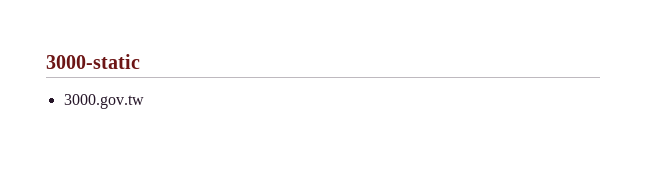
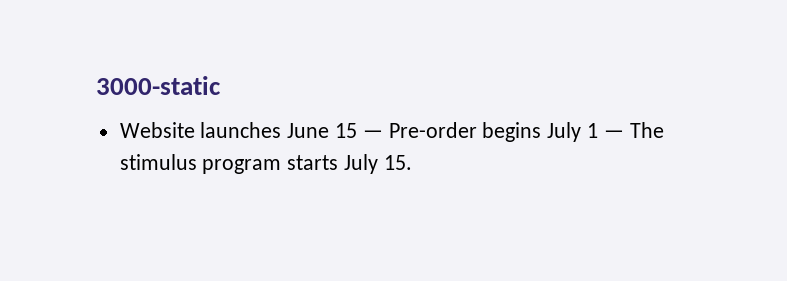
[63,94,144,109] 3000.gov.tw -> [119,122,664,142] [119,154,412,174] Website launches June 15 — Pre-order begins July 1 — The stimulus program starts July 15.

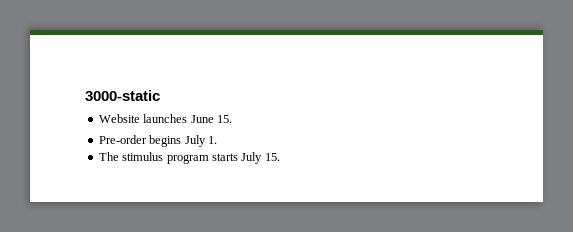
[335,123,383,138] 15 — -> [216,115,232,123] 15. //
[587,123,624,138] 1 — -> [207,136,217,144] 1. //

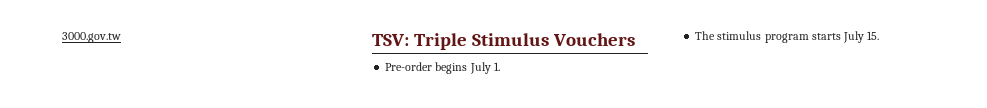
[85,90,160,101] [98,114,232,123] 3000-static // Website launches June 15. -> [62,32,121,43] [372,33,635,50] 3000.gov.tw // TSV: Triple Stimulus Vouchers

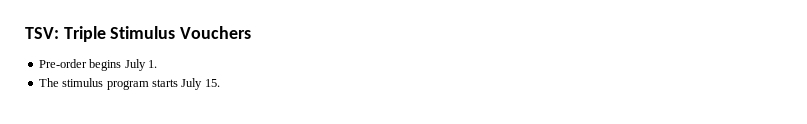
[62,32,121,43] 3000.gov.tw // -> (25, 33) none

